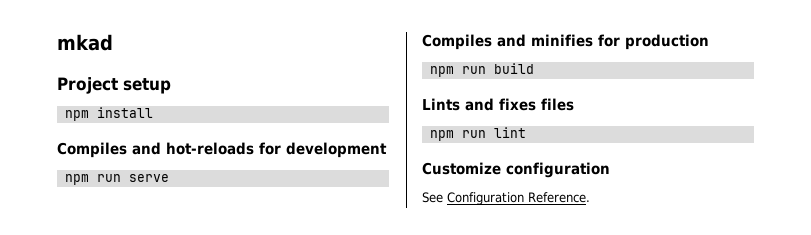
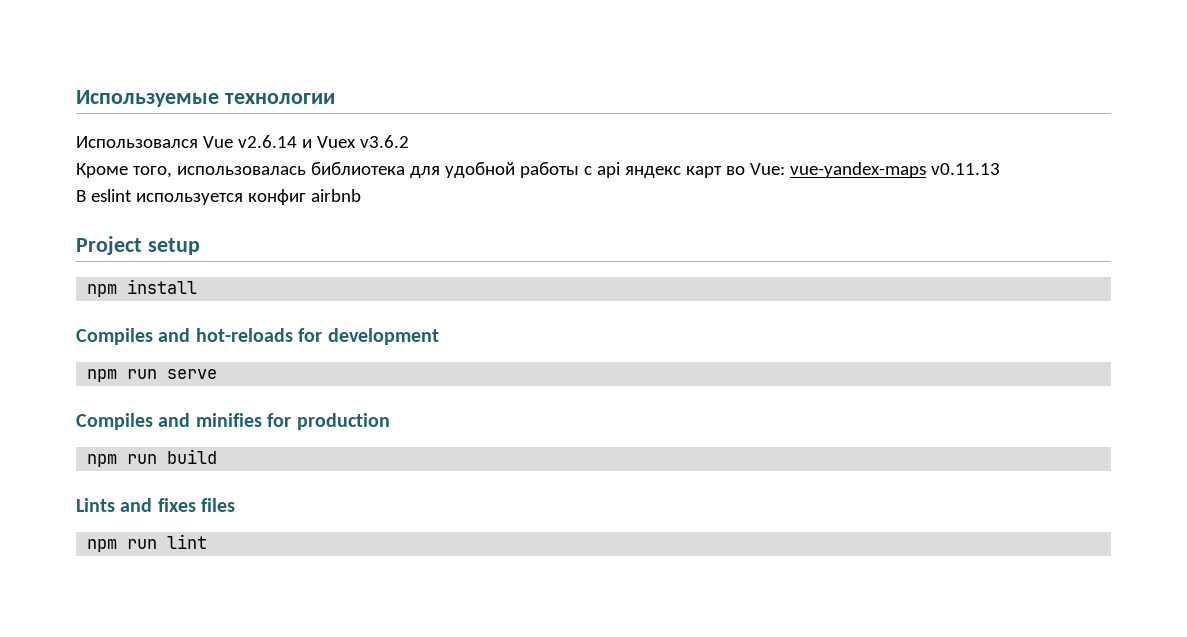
[57,34,113,51] mkad -> [76,90,335,107] [76,135,409,148] [76,162,1000,178] [76,189,361,205] Используемые технологии // Использовался Vue v2.6.14 и Vuex v3.6.2 // Кроме того, использовалась библиотека для удобной работы с api яндекс карт во Vue: vue-yandex-maps v0.11.13 // В eslint используется конфиг airbnb
[422,162,610,178] [422,192,590,205] // Customize configuration // See Configuration Reference. -> (208, 541) none

